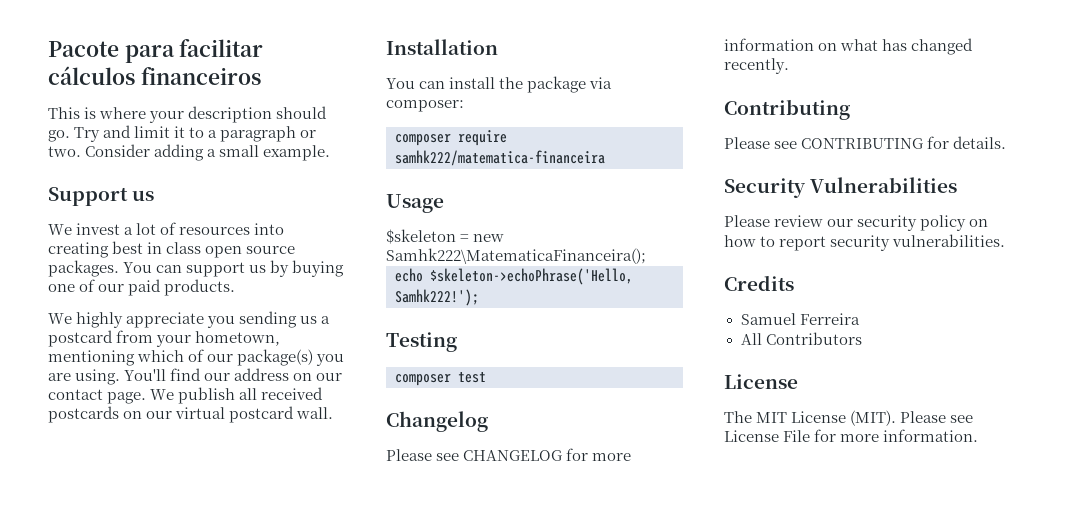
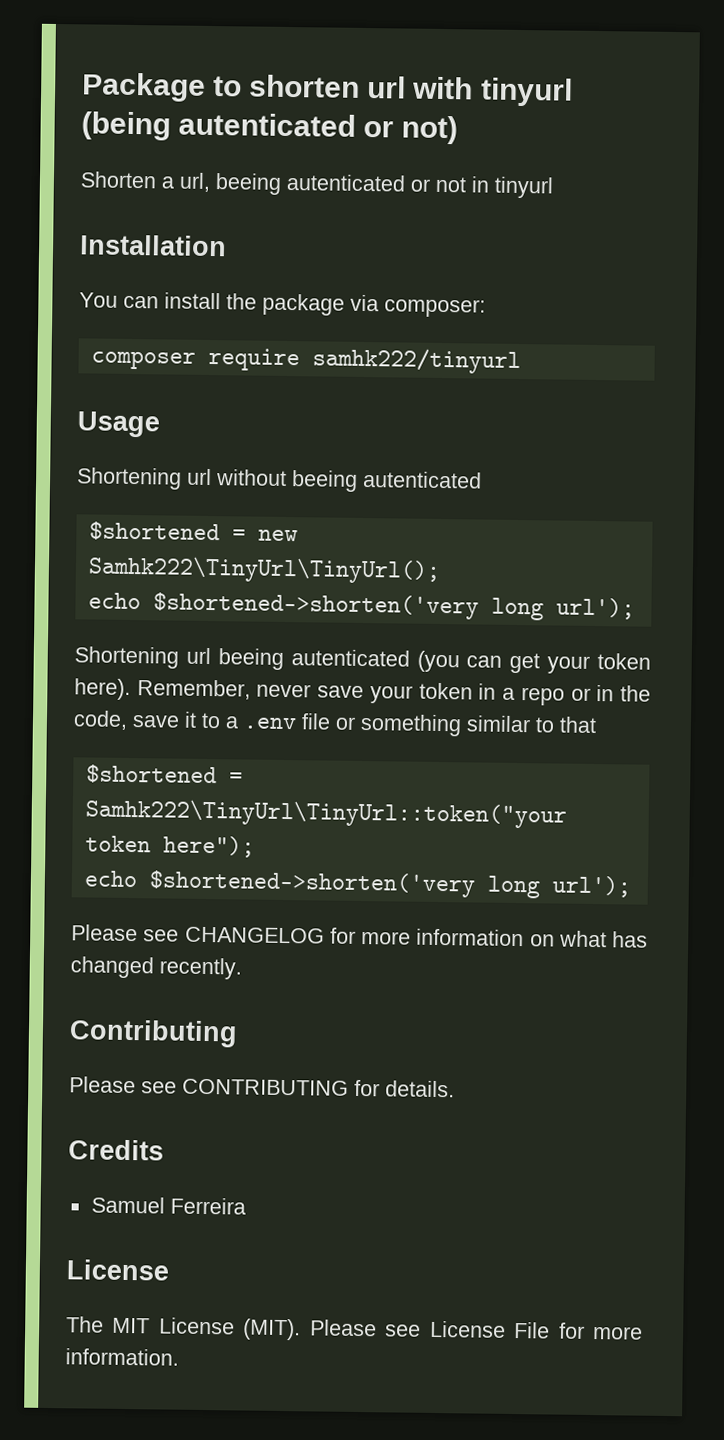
[48,39,264,63] [48,66,261,85] [48,106,328,123] [48,125,317,142] [48,144,331,161] [48,187,155,206] [48,222,285,235] [48,241,296,258] [48,260,345,277] [48,279,236,296] [48,311,331,328] [48,330,281,347] [48,349,345,366] [48,368,343,385] [48,387,324,404] [48,406,334,423] Pacote para facilitar cálculos financeiros // This is where your description should go. Try and limit it to a paragraph or two. Consider adding a small example. // Support us // We invest a lot of resources into creating best in class open source packages. You can support us by buying one of our paid products. // We highly appreciate you sending us a postcard from your hometown, mentioning which of our package(s) you are using. You'll find our address on our contact page. We publish all received postcards on our virtual postcard wall. -> [81,72,573,107] [81,111,459,145] [80,171,554,199] Package to shorten url with tinyurl (being autenticated or not) // Shorten a url, beeing autenticated or not in tinyurl
[395,150,605,166] samhk222/matematica-financeira -> [311,347,521,375] samhk222/tinyurl
[386,229,456,244] $skeleton -> [76,467,482,492] [88,521,220,542] Shortening url without beeing autenticated // $shortened
[386,248,646,264] [395,268,633,285] [395,289,479,306] [386,332,457,352] [395,372,486,386] [386,411,488,432] Samhk222\MatematicaFinanceira(); // echo $skeleton->echoPhrase('Hello, Samhk222!'); // Testing // composer test // Changelog -> [87,555,441,584] [87,592,635,621] [74,646,651,674] [74,678,652,706] [73,710,597,737] [85,764,243,785] [84,798,567,829] [84,835,255,858] [83,870,632,899] Samhk222\TinyUrl\TinyUrl(); // echo $shortened->shorten('very long url'); // Shortening url beeing autenticated (you can get your token here). Remember, never save your token in a repo or in the code, save it to a .env file or something similar to that // $shortened = Samhk222\TinyUrl\TinyUrl::token("your token here"); // echo $shortened->shorten('very long url');
[724,177,958,198] [724,215,989,231] [724,234,1006,251] // Security Vulnerabilities // Please review our security policy on how to report security vulnerabilities. -> (455, 1089) none
[740,332,862,345] // All Contributors -> (246, 1206) none

